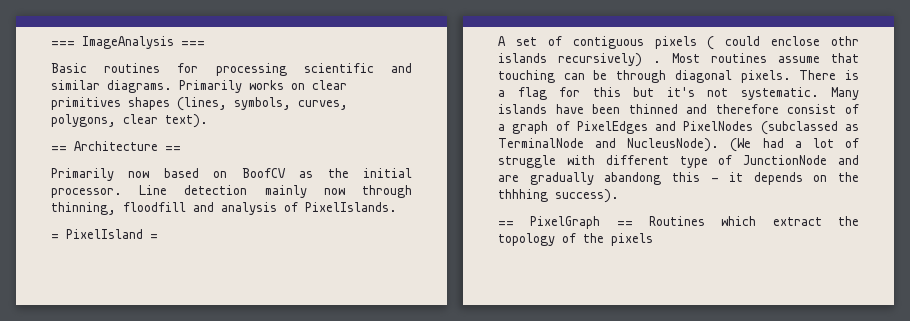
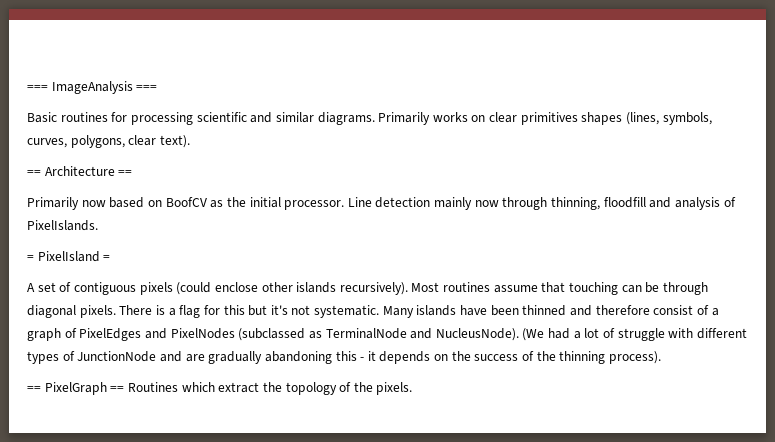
[707,36,859,50] [498,53,661,67] ( could enclose othr islands recursively) . -> [176,282,408,295] (could enclose other islands recursively).
[679,156,708,168] type -> [27,351,59,364] types
[604,172,662,185] abandong -> [264,351,332,364] abandoning
[498,189,619,203] thhhing success). -> [474,351,661,364] success of the thinning process).
[611,233,653,246] pixels -> [376,382,413,395] pixels.

